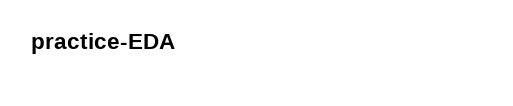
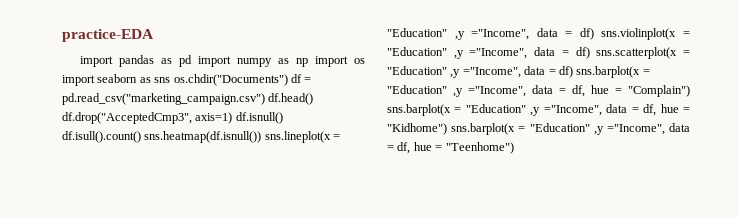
(175, 43) none -> [80,55,365,67] [62,74,312,86] [62,93,314,105] [62,112,283,124] [62,131,341,143] [387,28,690,40] [387,47,690,59] [387,66,650,78] [387,85,690,97] [387,104,690,116] [387,123,690,135] [387,142,514,154] // import pandas as pd import numpy as np import os import seaborn as sns os.chdir("Documents") df = pd.read_csv("marketing_campaign.csv") df.head() df.drop("AcceptedCmp3", axis=1) df.isnull() df.isull().count() sns.heatmap(df.isnull()) sns.lineplot(x = "Education" ,y ="Income", data = df) sns.violinplot(x = "Education" ,y ="Income", data = df) sns.scatterplot(x = "Education" ,y ="Income", data = df) sns.barplot(x = "Education" ,y ="Income", data = df, hue = "Complain") sns.barplot(x = "Education" ,y ="Income", data = df, hue = "Kidhome") sns.barplot(x = "Education" ,y ="Income", data = df, hue = "Teenhome")

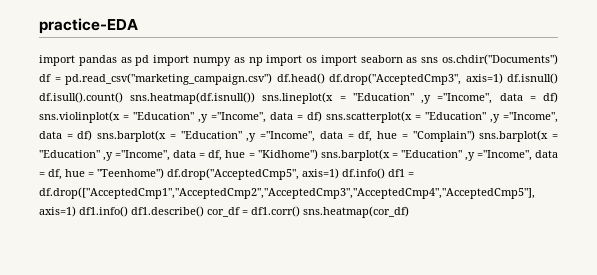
(514, 148) none -> [167,168,414,180] [39,187,535,199] [39,206,409,218] df.drop("AcceptedCmp5", axis=1) df.info() df1 = df.drop(["AcceptedCmp1","AcceptedCmp2","AcceptedCmp3","AcceptedCmp4","AcceptedCmp5"], axis=1) df1.info() df1.describe() cor_df = df1.corr() sns.heatmap(cor_df)

